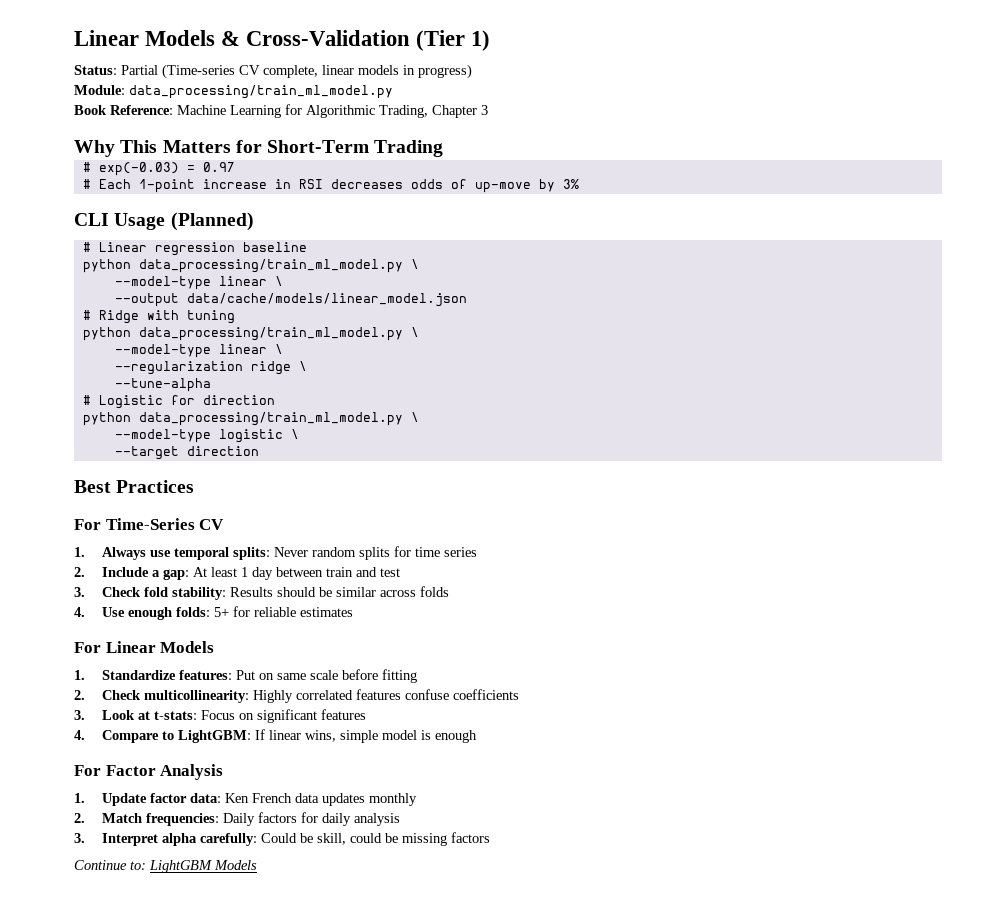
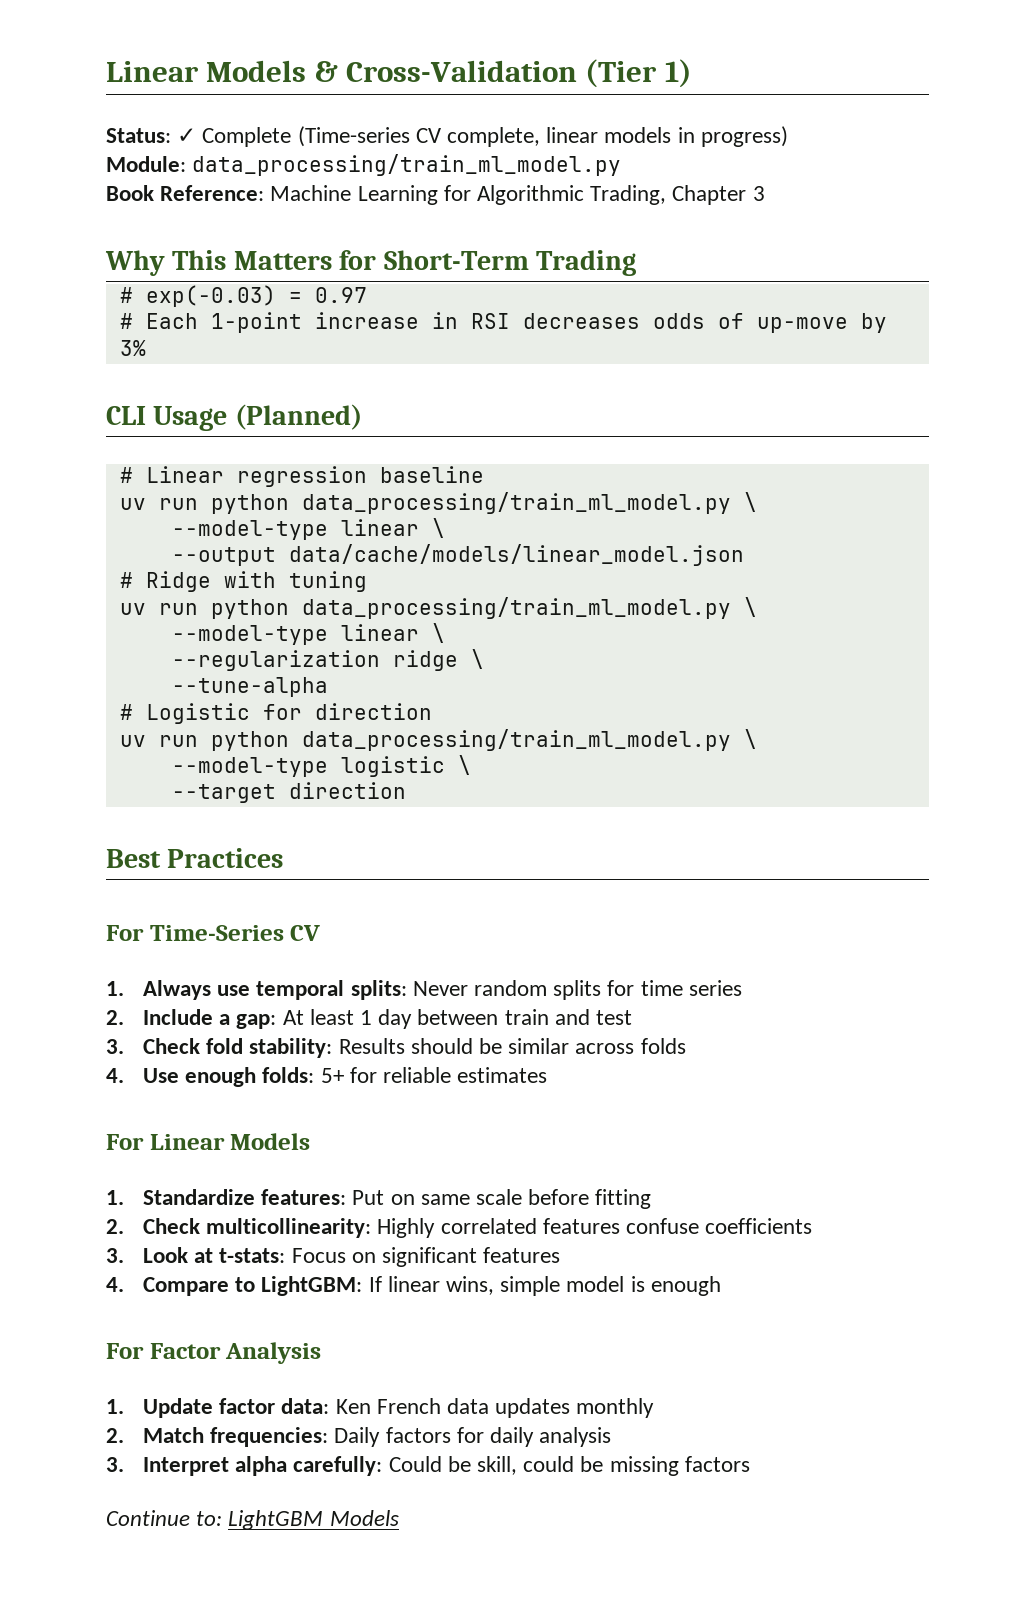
[121,65,158,75] Partial -> [177,127,292,147] ✓ Complete
(307, 247) none -> [119,498,198,510] uv run
(235, 317) none -> [119,603,198,615] uv run
(275, 400) none -> [119,735,198,747] uv run

